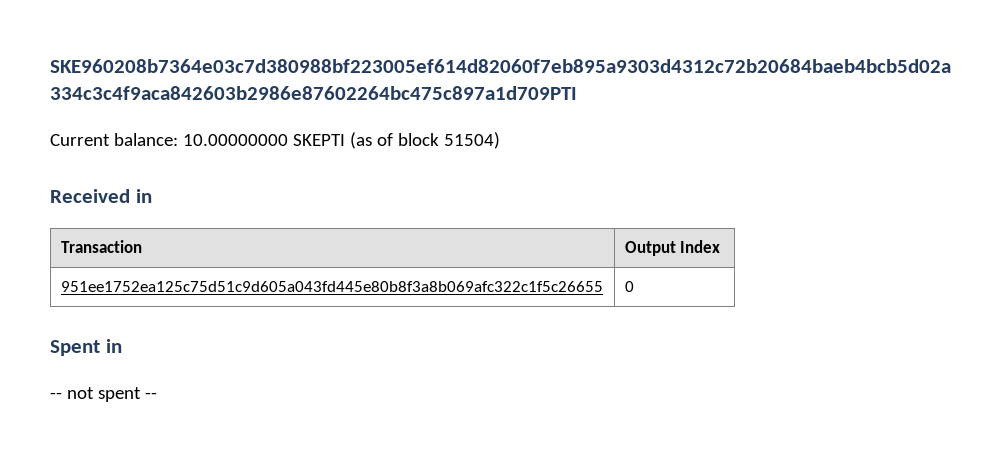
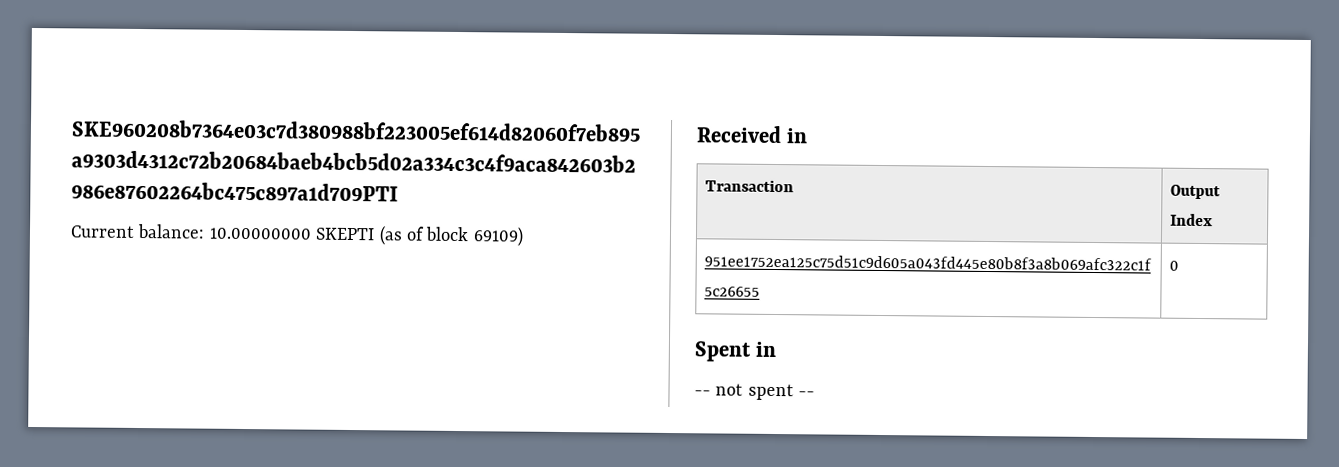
[443,132,500,149] 51504) -> [472,226,524,247] 69109)

